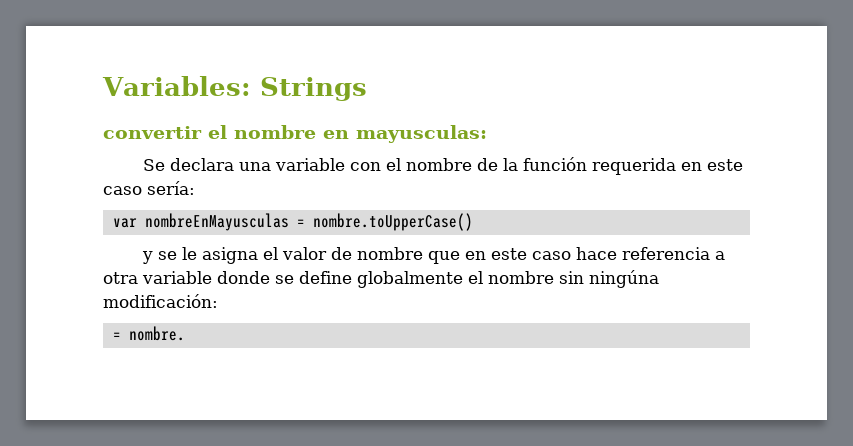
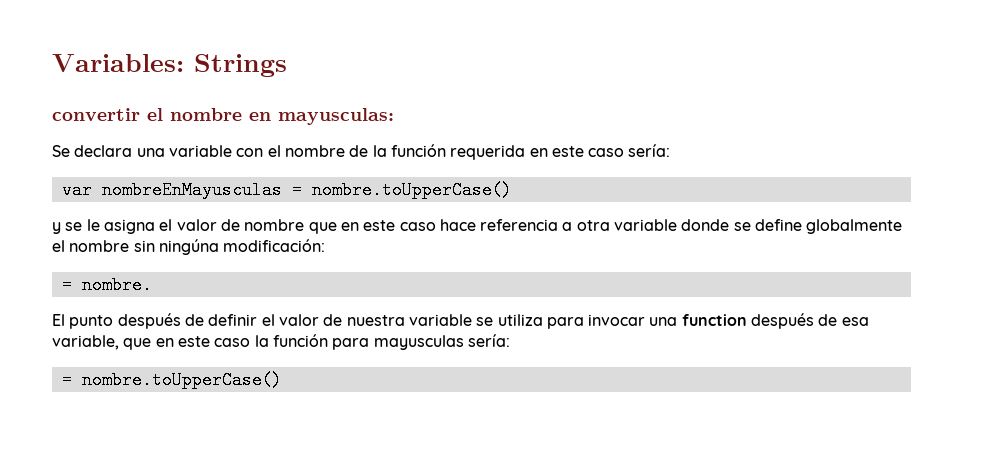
(185, 333) none -> [52,313,869,329] [52,334,510,350] [61,371,282,389] // El punto después de definir el valor de nuestra variable se utiliza para invocar una function después de esa variable, que en este caso la función para mayusculas sería: // = nombre.toUpperCase()

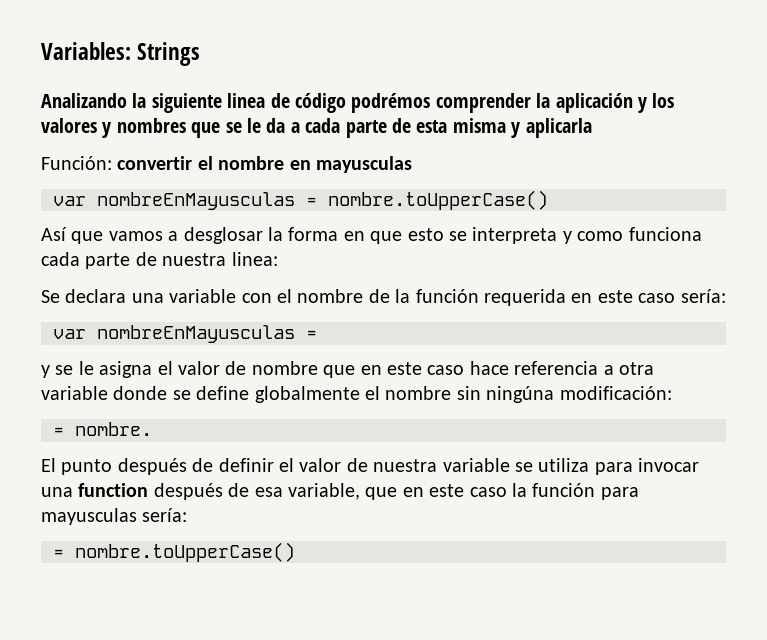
[52,108,394,125] convertir el nombre en mayusculas: -> [41,93,675,113] [41,118,592,138] [41,156,412,173] [53,190,548,210] [41,227,702,244] [41,252,278,269] Analizando la siguiente linea de código podrémos comprender la aplicación y los valores y nombres que se le da a cada parte de esta misma y aplicarla // Función: convertir el nombre en mayusculas // var nombreEnMayusculas = nombre.toUpperCase() // Así que vamos a desglosar la forma en que esto se interpreta y como funciona cada parte de nuestra linea:
[311,181,512,199] nombre.toUpperCase() -> (317, 334) none

